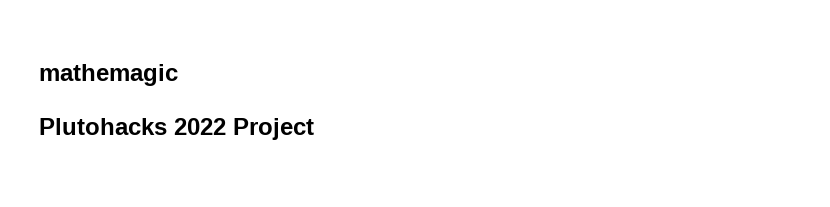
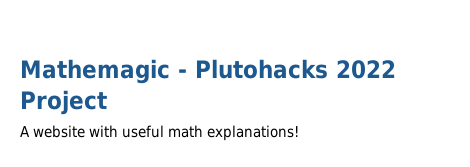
[39,64,178,86] mathemagic // -> [20,59,187,84] Mathemagic -
(314, 129) none -> [20,125,300,141] // A website with useful math explanations!

